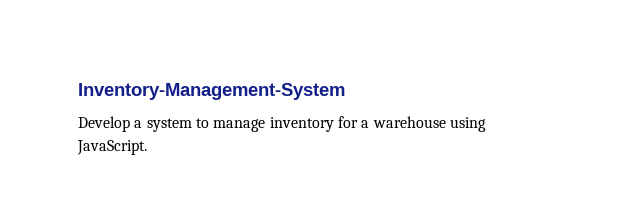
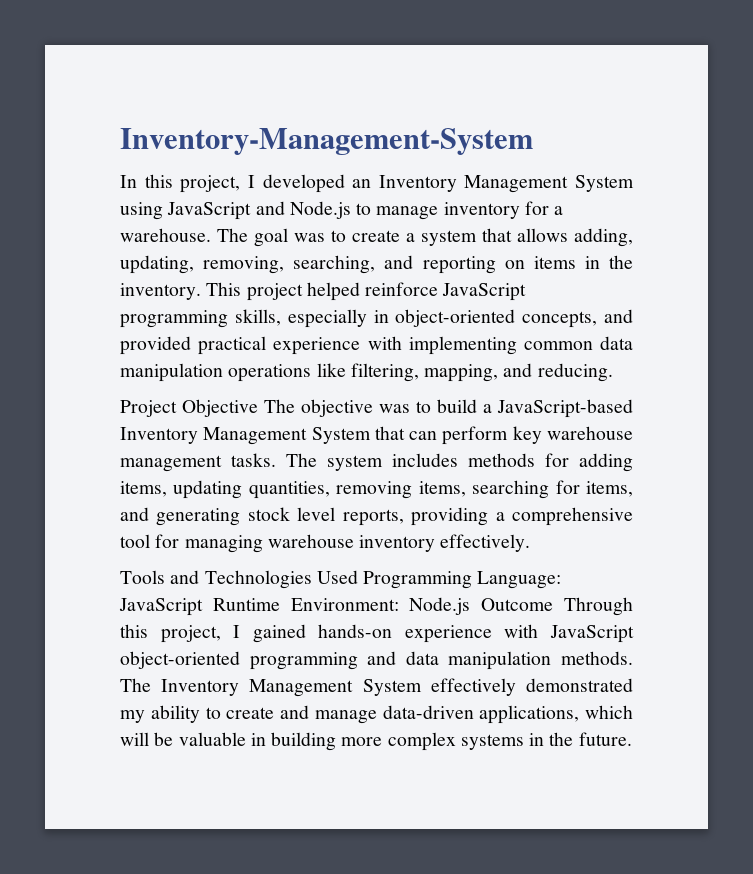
[78,116,192,132] Develop a system -> [120,174,634,193] [120,201,351,220] In this project, I developed an Inventory Management System using JavaScript and Node.js
[372,116,486,132] [77,140,147,155] warehouse using JavaScript. -> [120,228,633,247] [120,255,633,274] [120,282,527,301] [120,309,633,328] [120,336,633,355] [120,363,613,382] [120,399,633,418] [120,426,633,445] [120,453,633,472] [120,480,633,499] [120,507,633,526] [120,534,531,553] [120,570,562,589] [119,597,633,616] [120,624,634,643] [120,651,633,670] [120,678,633,697] [120,705,633,724] [120,732,632,751] warehouse. The goal was to create a system that allows adding, updating, removing, searching, and reporting on items in the inventory. This project helped reinforce JavaScript programming skills, especially in object-oriented concepts, and provided practical experience with implementing common data manipulation operations like filtering, mapping, and reducing. // Project Objective The objective was to build a JavaScript-based Inventory Management System that can perform key warehouse management tasks. The system includes methods for adding items, updating quantities, removing items, searching for items, and generating stock level reports, providing a comprehensive tool for managing warehouse inventory effectively. // Tools and Technologies Used Programming Language: JavaScript Runtime Environment: Node.js Outcome Through this project, I gained hands-on experience with JavaScript object-oriented programming and data manipulation methods. The Inventory Management System effectively demonstrated my ability to create and manage data-driven applications, which will be valuable in building more complex systems in the future.

